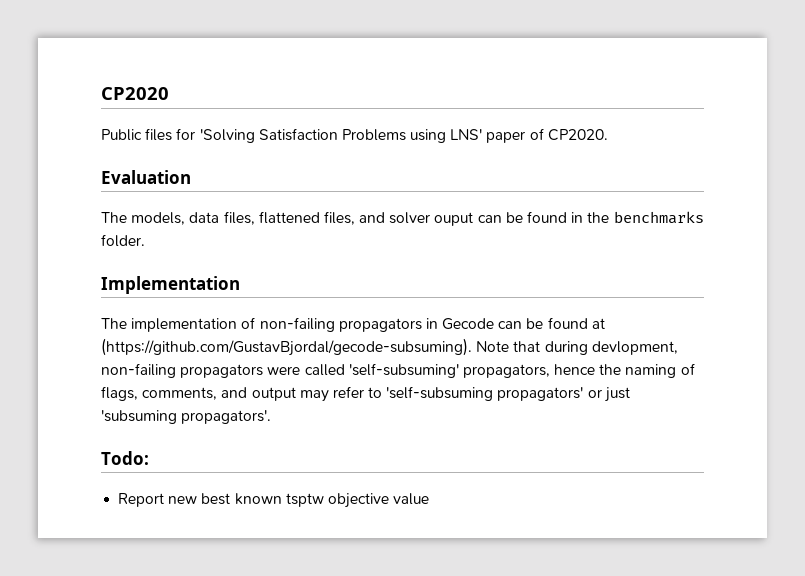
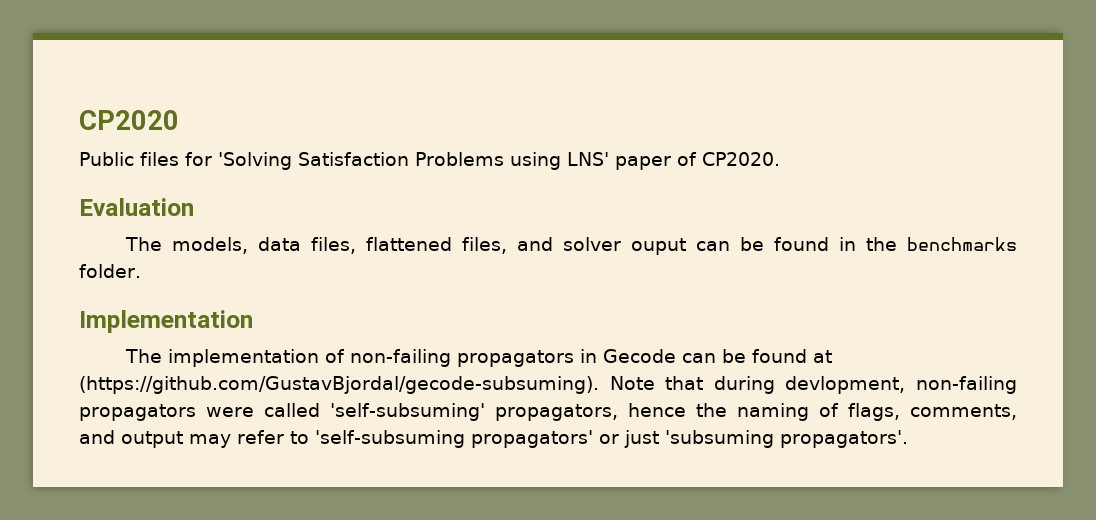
[101,451,149,465] [118,493,430,508] // Todo: // Report new best known tsptw objective value -> (908, 439) none

